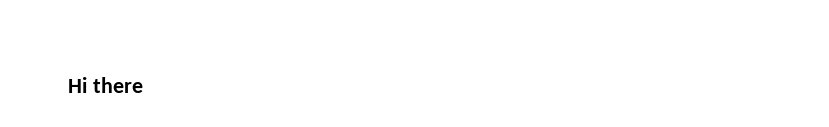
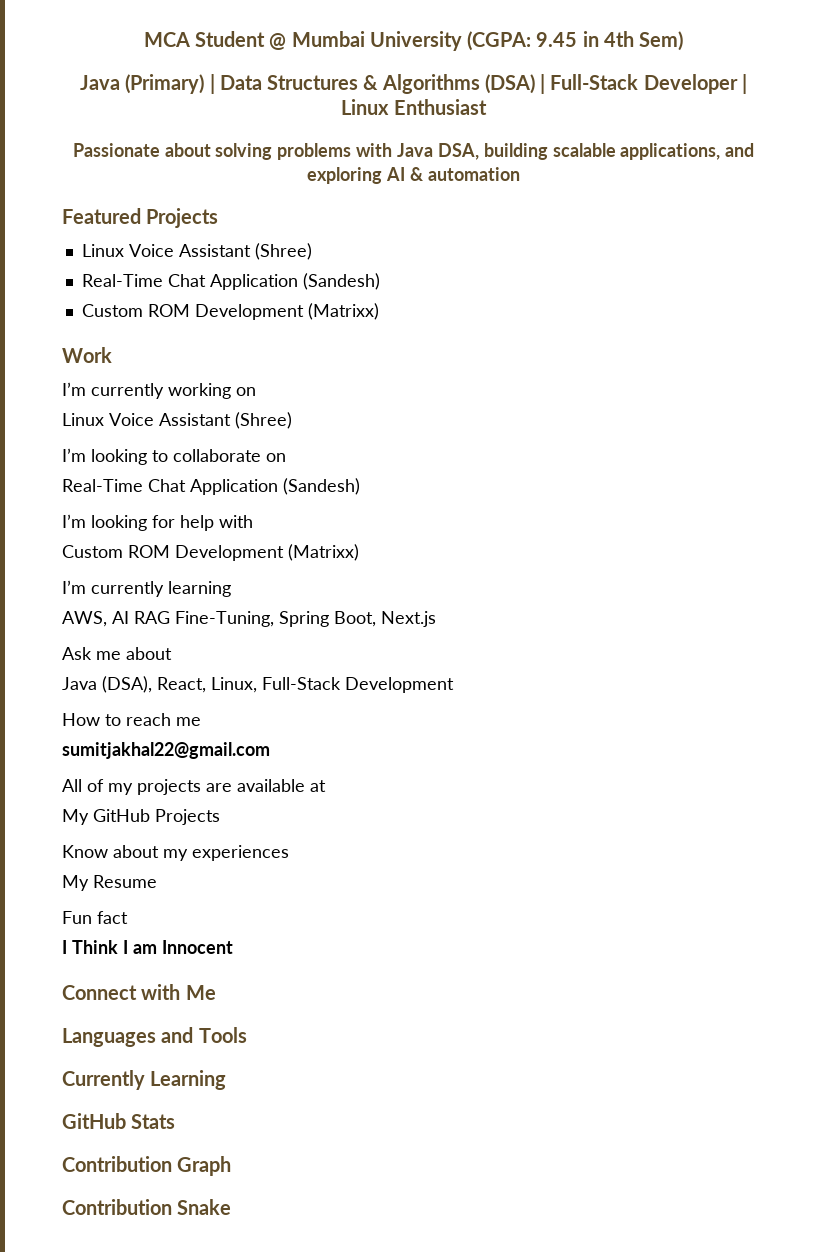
[68,77,143,93] Hi there -> [143,31,684,51] [80,74,747,94] [341,99,487,115] [72,143,755,160] [307,167,520,184] [62,208,219,228] [81,243,312,260] [81,273,380,290] [81,303,379,320] [62,347,112,363] [62,382,256,399] [62,412,292,429] [62,448,286,465] [62,478,360,495] [62,514,253,531] [62,544,359,561] [62,580,231,597] [62,611,436,627] [62,647,172,660] [62,676,454,693] [62,713,201,726] [62,742,270,759] [62,779,326,795] [62,809,220,825] [62,845,289,861] [62,875,157,891] [62,911,128,924] [62,940,233,954] [62,984,216,1000] [62,1027,247,1047] [62,1070,227,1090] [62,1113,176,1129] [62,1156,232,1176] [62,1199,232,1215] MCA Student @ Mumbai University (CGPA: 9.45 in 4th Sem) // Java (Primary) | Data Structures & Algorithms (DSA) | Full-Stack Developer | Linux Enthusiast // Passionate about solving problems with Java DSA, building scalable applications, and exploring AI & automation // Featured Projects // Linux Voice Assistant (Shree) // Real-Time Chat Application (Sandesh) // Custom ROM Development (Matrixx) // Work // I’m currently working on // Linux Voice Assistant (Shree) // I’m looking to collaborate on // Real-Time Chat Application (Sandesh) // I’m looking for help with // Custom ROM Development (Matrixx) // I’m currently learning // AWS, AI RAG Fine-Tuning, Spring Boot, Next.js // Ask me about // Java (DSA), React, Linux, Full-Stack Development // How to reach me // sumitjakhal22@gmail.com // All of my projects are available at // My GitHub Projects // Know about my experiences // My Resume // Fun fact // I Think I am Innocent // Connect with Me // Languages and Tools // Currently Learning // GitHub Stats // Contribution Graph // Contribution Snake

